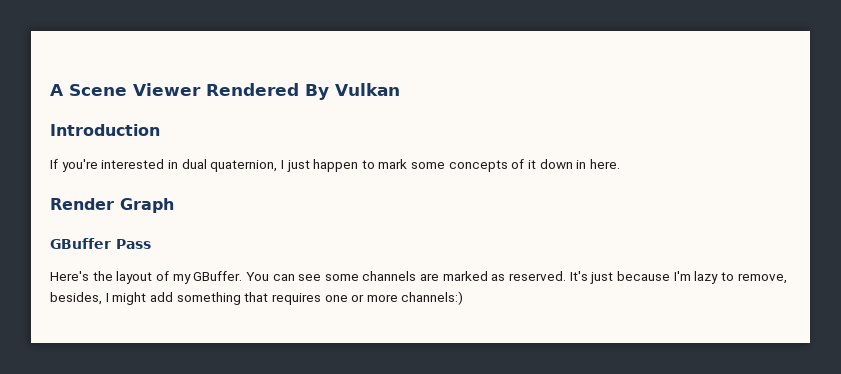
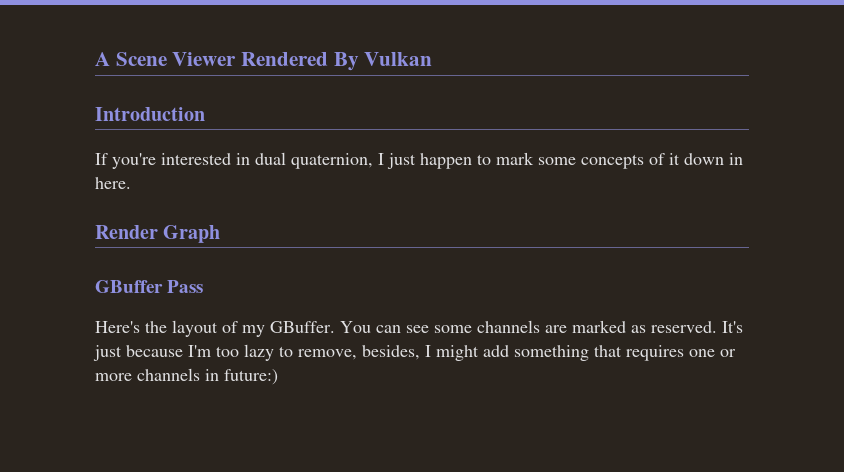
(691, 276) none -> [216,346,239,357] too
[401,291,464,305] channels:) -> [137,368,278,385] channels in future:)

